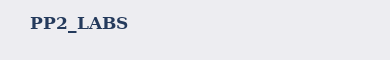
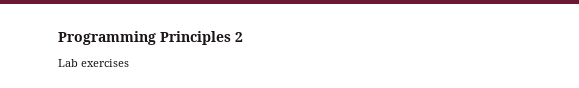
[30,17,128,33] PP2_LABS -> [58,31,243,45] [58,59,129,67] Programming Principles 2 // Lab exercises

